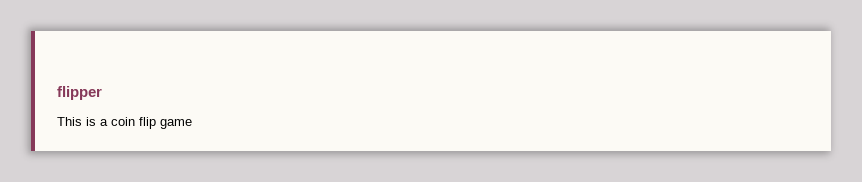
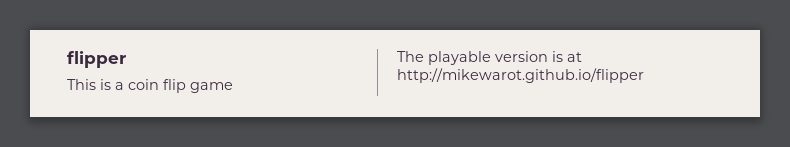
(192, 124) none -> [397,51,582,65] [397,68,644,83] // The playable version is at http://mikewarot.github.io/flipper

